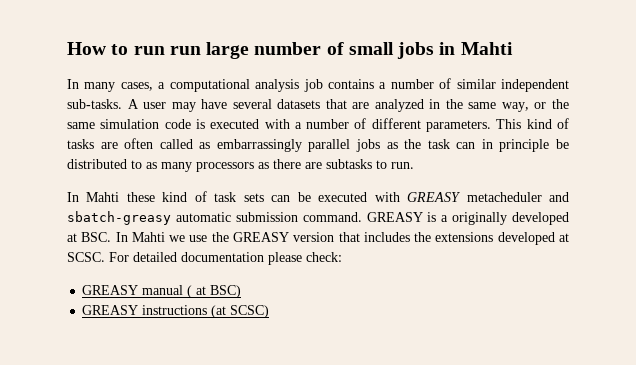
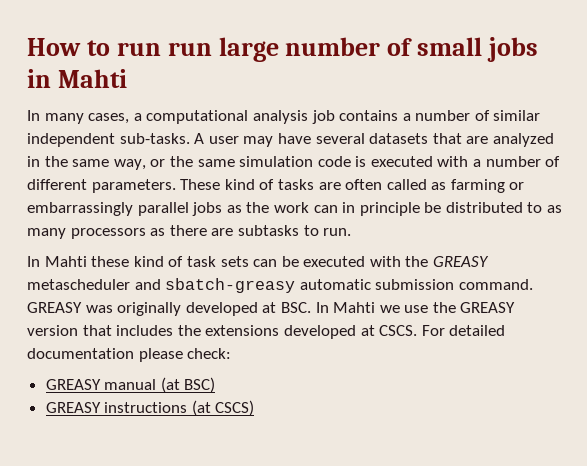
[496,119,522,129] This -> [180,179,221,190] These
(211, 145) none -> [450,179,525,193] farming or
[427,139,450,149] task -> [273,202,309,213] work
[407,192,542,202] GREASY metacheduler -> [405,256,490,267] [27,279,130,290] the GREASY metascheduler
[427,212,449,222] is a -> [85,305,113,313] was
[67,252,105,262] SCSC. -> [379,325,418,336] CSCS.
[187,285,207,298] ( at -> [160,377,180,393] (at
[230,305,270,318] SCSC) -> [215,400,255,416] CSCS)

